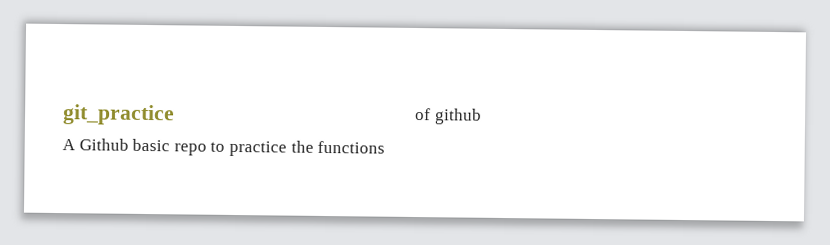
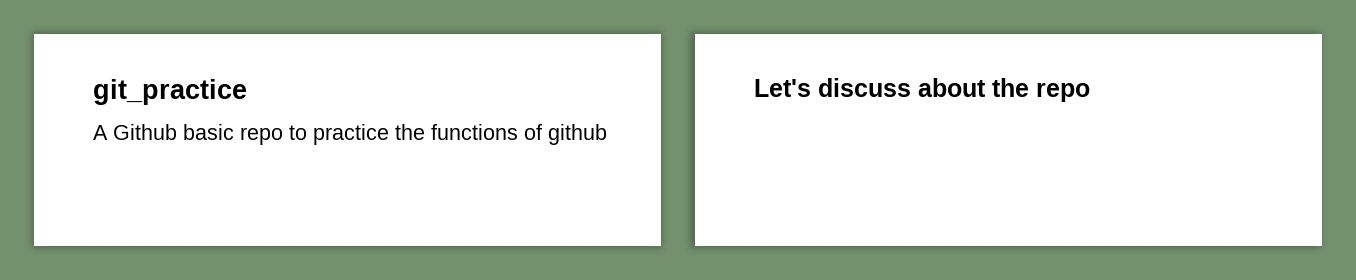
(482, 116) none -> [754,78,1090,102] // Let's discuss about the repo

